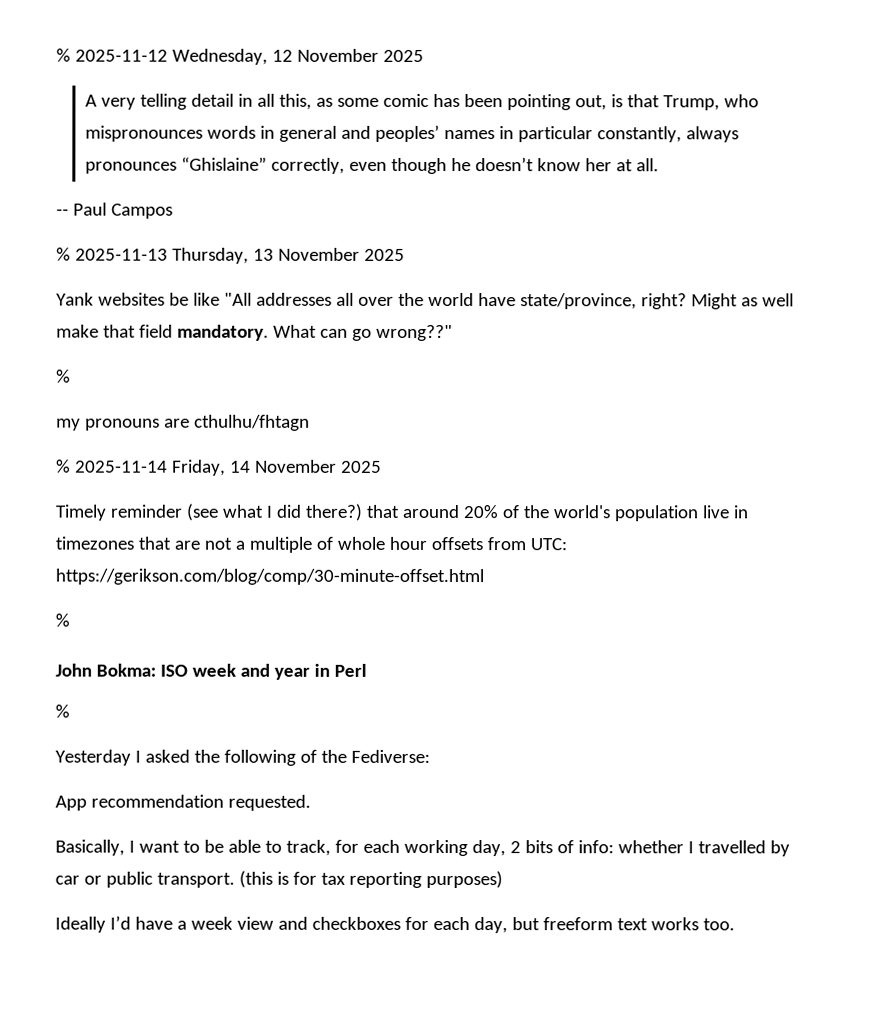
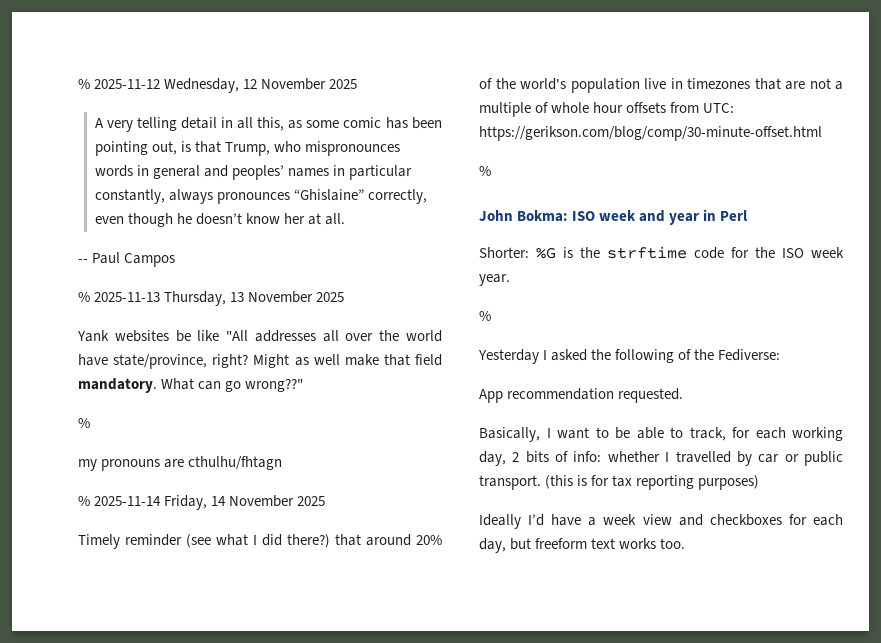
(367, 670) none -> [479,246,844,259] [479,274,510,286] // Shorter: %G is the strftime code for the ISO week year.

